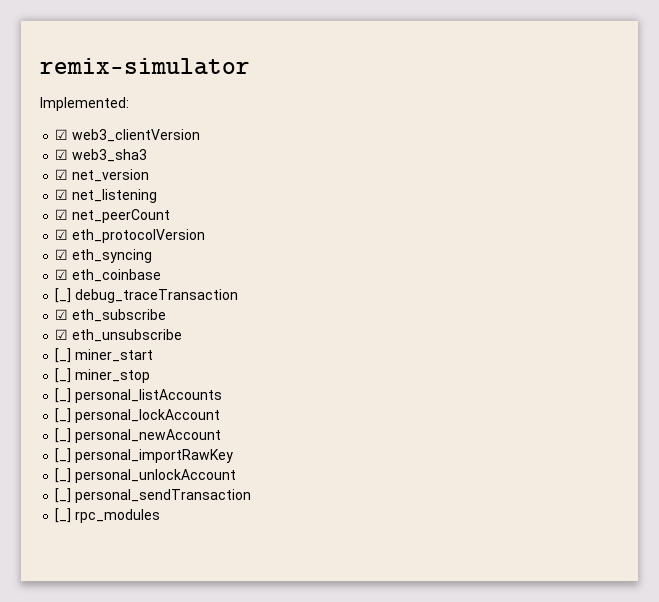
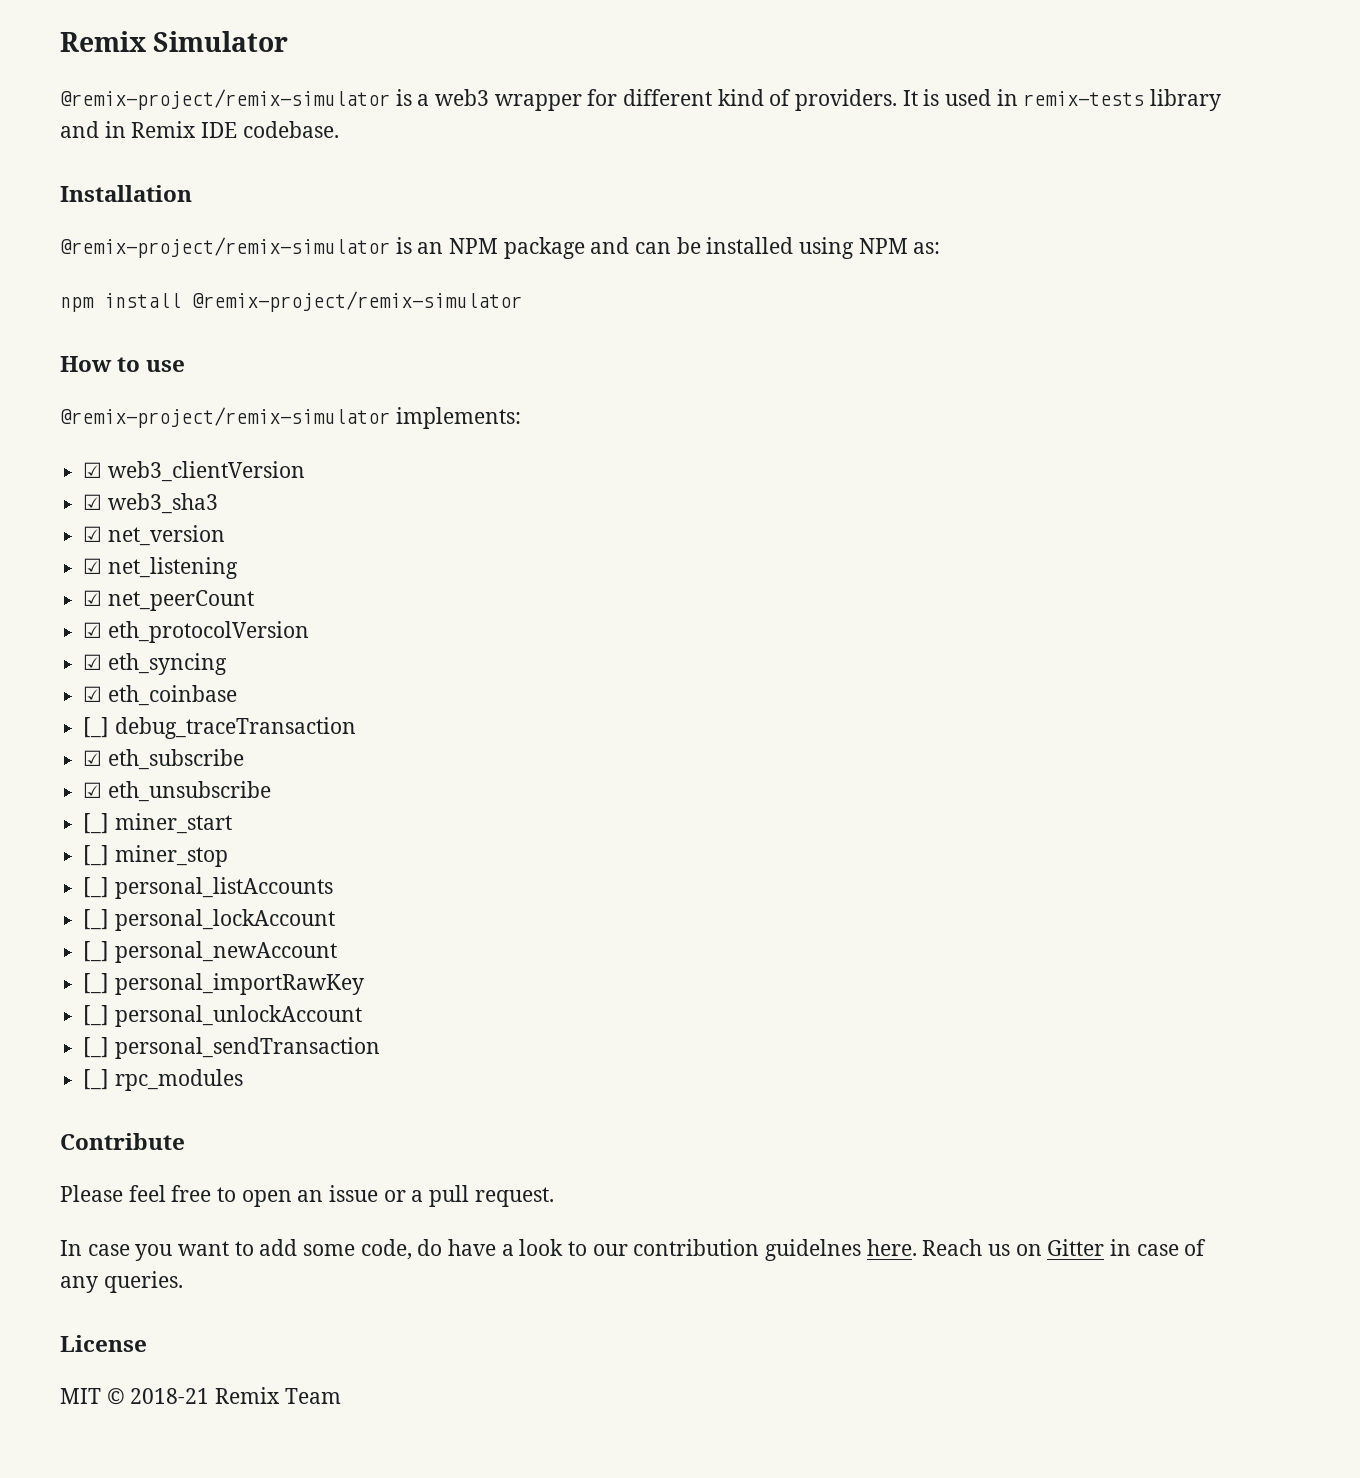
[40,58,250,75] [40,97,129,111] remix-simulator // Implemented: -> [60,31,289,52] [60,89,1222,111] [60,121,339,138] [60,185,192,202] [60,237,941,259] [60,291,522,312] [60,356,186,372] [60,407,521,429] Remix Simulator // @remix-project/remix-simulator is a web3 wrapper for different kind of providers. It is used in remix-tests library and in Remix IDE codebase. // Installation // @remix-project/remix-simulator is an NPM package and can be installed using NPM as: // npm install @remix-project/remix-simulator // How to use // @remix-project/remix-simulator implements:
(161, 516) none -> [60,1133,185,1150] [60,1185,554,1207] [60,1239,1207,1261] [60,1271,183,1293] [60,1335,147,1352] [60,1387,341,1405] // Contribute // Please feel free to open an issue or a pull request. // In case you want to add some code, do have a look to our contribution guidelnes here. Reach us on Gitter in case of any queries. // License // MIT © 2018-21 Remix Team

